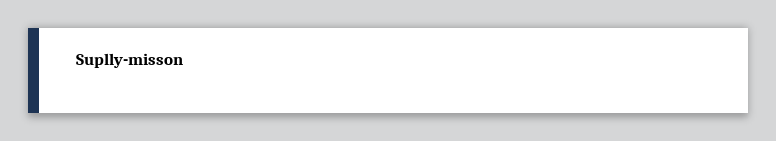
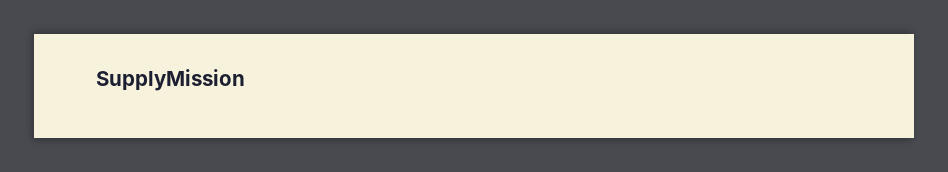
[76,53,183,68] Suplly-misson -> [96,69,245,91] SupplyMission

